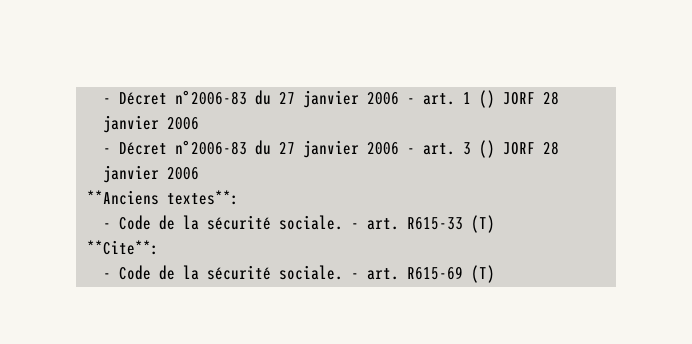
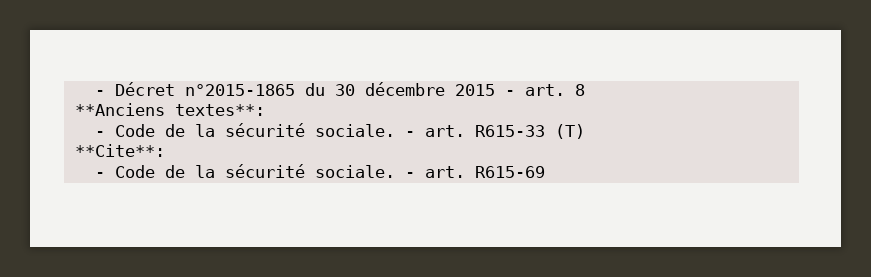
[103,90,560,108] [103,115,200,133] [103,140,560,158] [103,165,200,183] - Décret n°2006-83 du 27 janvier 2006 - art. 1 () JORF 28 janvier 2006 // - Décret n°2006-83 du 27 janvier 2006 - art. 3 () JORF 28 janvier 2006 -> [94,82,585,96] - Décret n°2015-1865 du 30 décembre 2015 - art. 8
[471,265,496,283] (T) -> (545, 172) none

